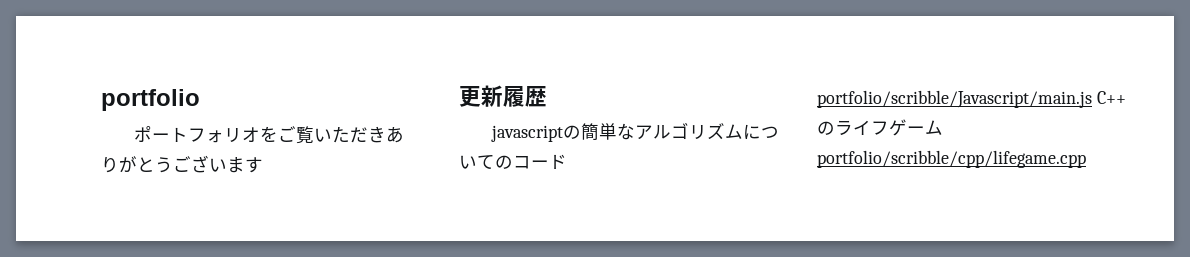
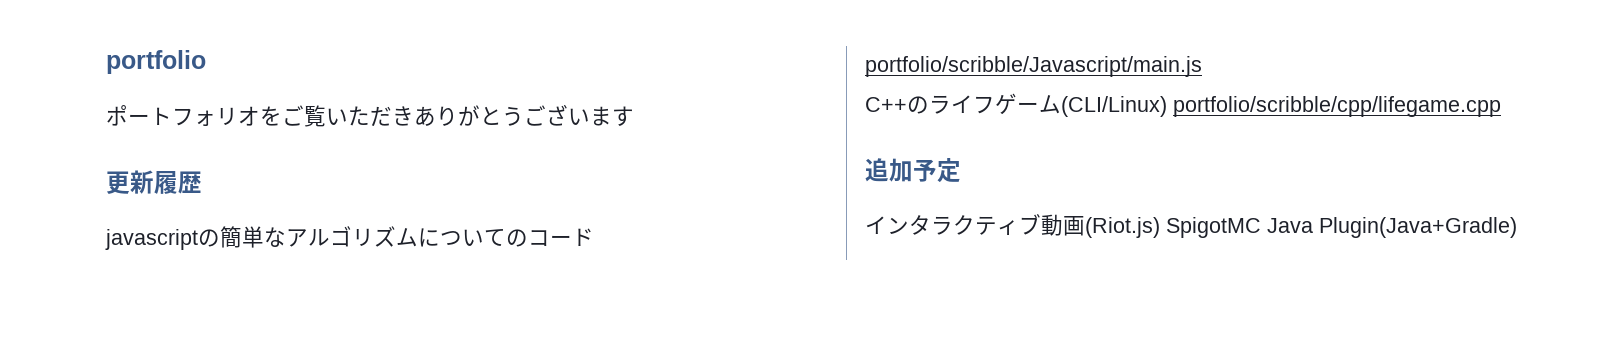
(1092, 99) none -> (1202, 66) //
(943, 127) none -> [1061,96,1167,117] (CLI/Linux)
(1086, 159) none -> [865,158,961,183] [865,214,1517,238] // 追加予定 // インタラクティブ動画(Riot.js) SpigotMC Java Plugin(Java+Gradle)

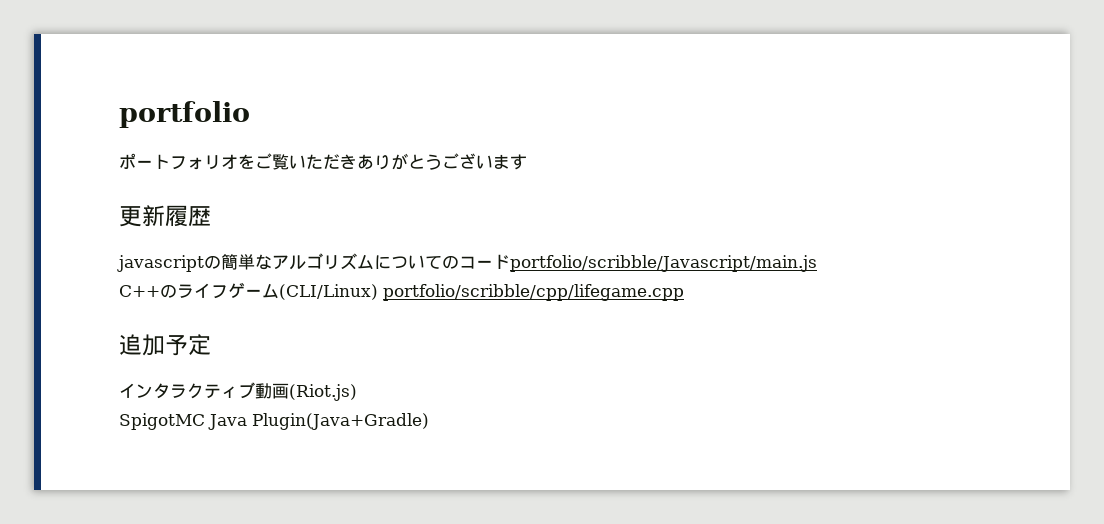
(1160, 227) none -> (357, 392) //

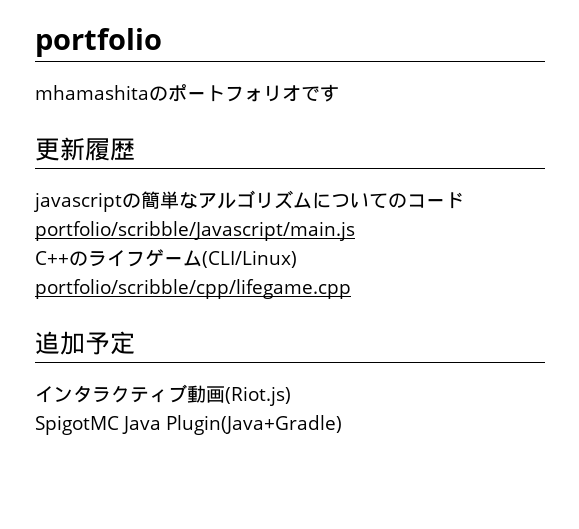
(250, 114) none -> [35,85,168,101] mhamashitaの
[238,153,510,170] をご覧いただきありがとうございま -> [301,86,320,101] で

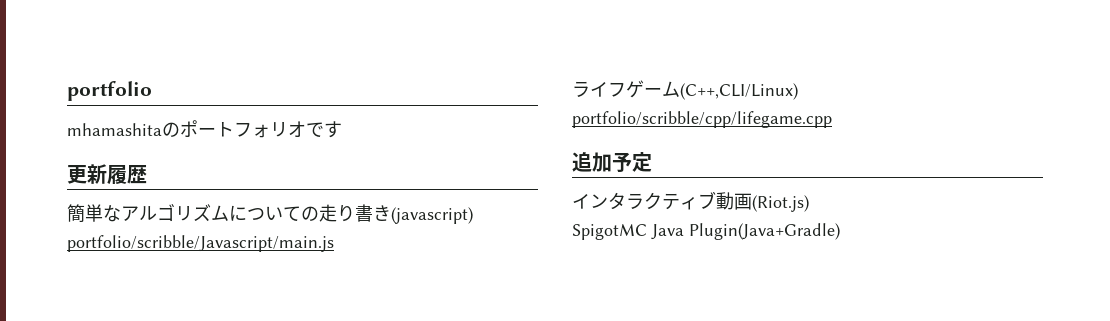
[33,192,141,212] javascriptの -> (147, 174) none
[407,192,464,209] コード -> [319,204,473,224] 走り書き(javascript)
[35,251,88,266] C++の -> (334, 243) none
[202,250,297,268] (CLI/Linux) -> [680,83,798,100] (C++,CLI/Linux)

